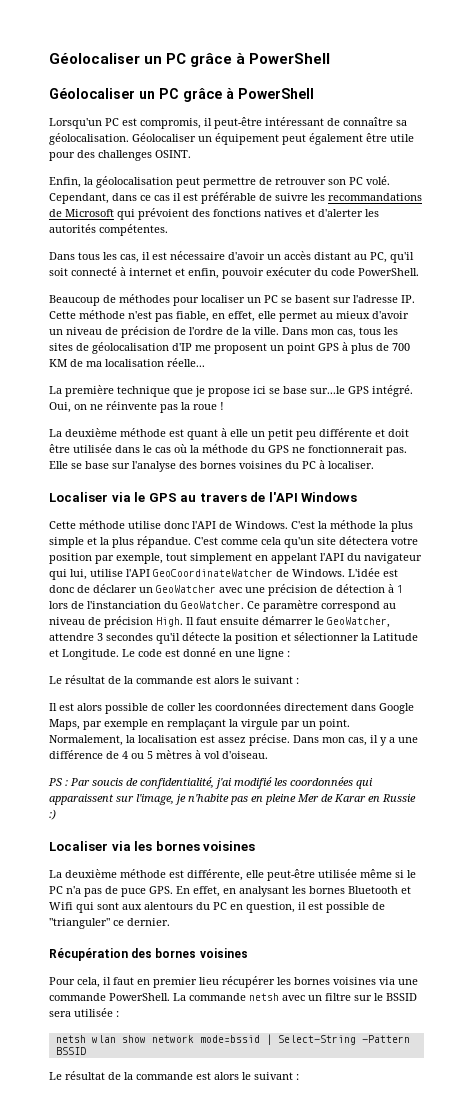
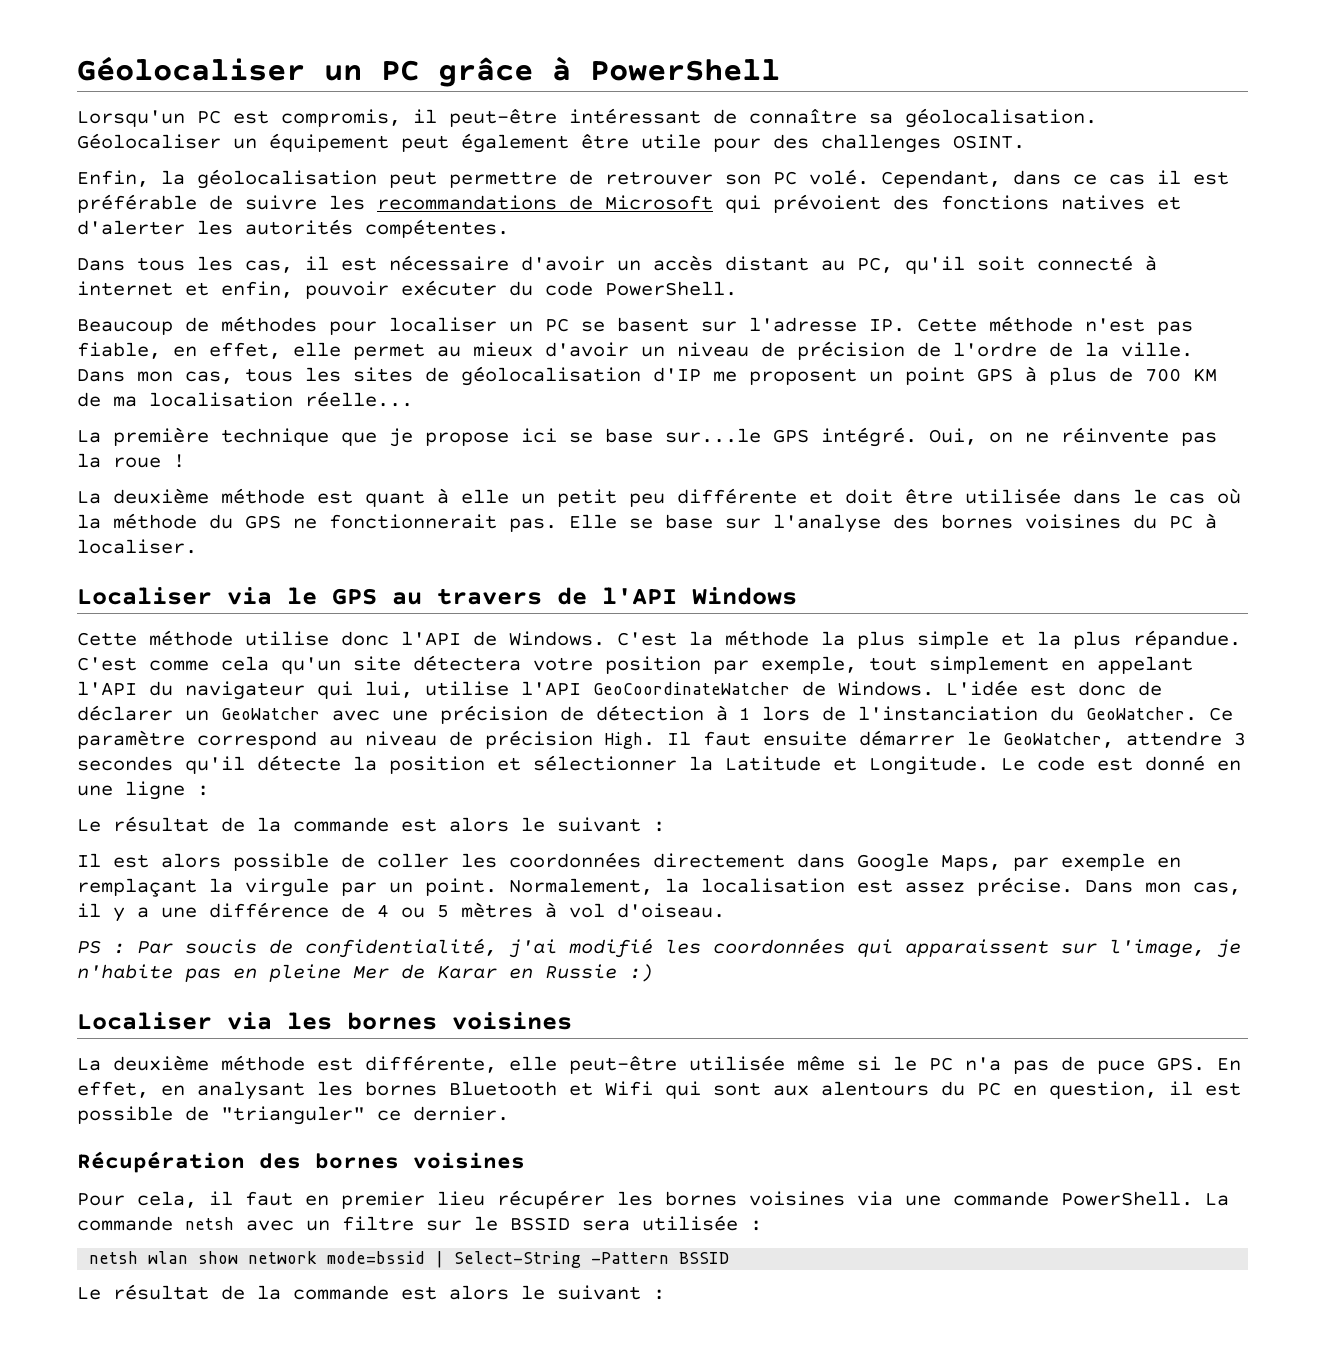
[49,53,331,67] [49,88,314,102] Géolocaliser un PC grâce à PowerShell // Géolocaliser un PC grâce à PowerShell -> [77,56,780,87] Géolocaliser un PC grâce à PowerShell

